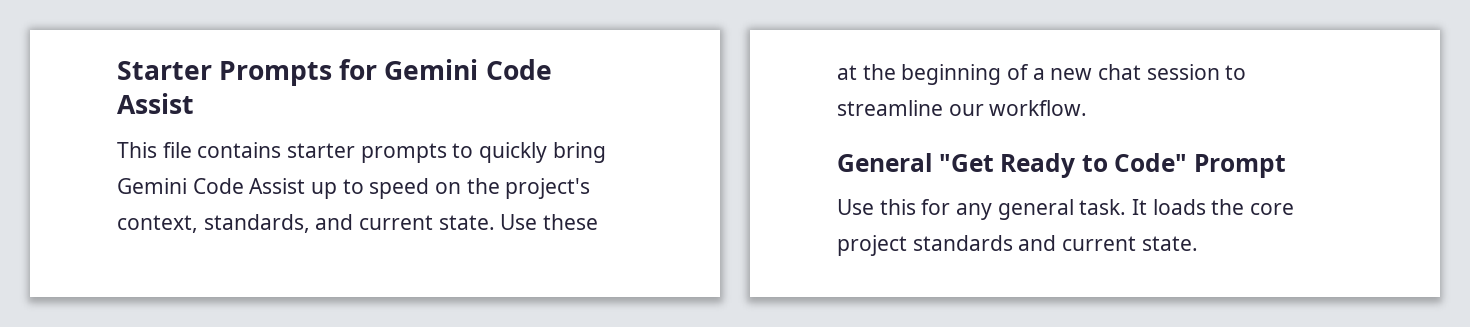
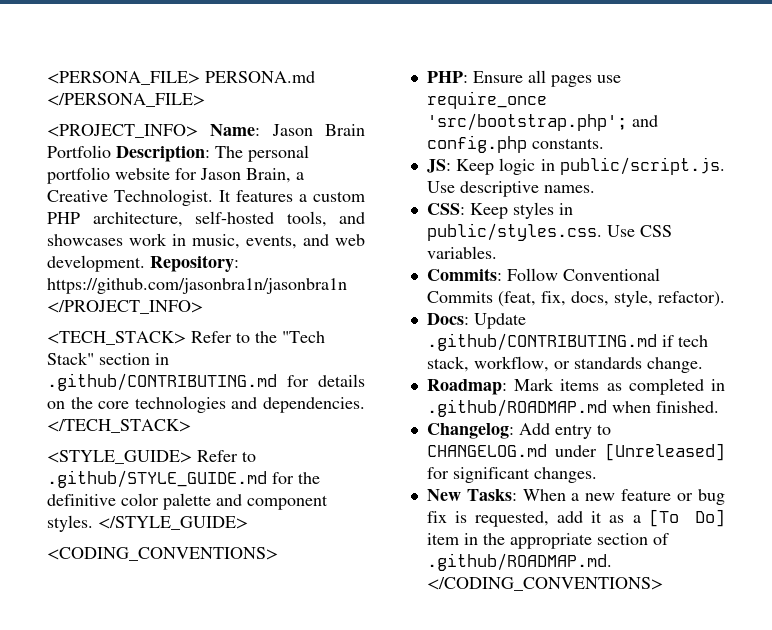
[117,59,552,86] [117,93,194,114] [117,142,606,163] [117,178,591,199] [117,214,599,233] [837,64,1247,85] [837,100,1088,116] [837,153,1287,178] [837,199,1295,220] [837,235,1198,256] Starter Prompts for Gemini Code Assist // This file contains starter prompts to quickly bring Gemini Code Assist up to speed on the project's context, standards, and current state. Use these at the beginning of a new chat session to streamline our workflow. // General "Get Ready to Code" Prompt // Use this for any general task. It loads the core project standards and current state. -> [47,71,315,85] [47,93,205,107] [47,124,365,138] [47,145,309,162] [47,167,304,184] [47,189,365,206] [47,211,365,227] [47,233,365,249] [47,255,239,272] [47,278,347,294] [47,300,203,314] [47,331,325,345] [47,352,169,365] [47,373,365,391] [47,396,365,413] [47,419,191,433] [47,450,256,464] [47,470,320,488] [47,493,328,510] [47,515,248,532] [47,547,278,561] [426,70,621,87] [426,91,547,109] [426,113,658,131] [426,135,604,153] [426,157,725,175] [426,181,595,197] [426,202,573,219] [426,223,672,241] [426,246,497,259] [426,268,660,281] [426,290,725,307] [426,313,526,329] [426,333,708,351] [426,356,703,373] [426,378,725,395] [426,399,719,417] [426,423,611,439] [426,443,725,461] [426,467,597,483] [426,489,725,505] [426,509,725,527] [426,533,669,549] [426,553,612,571] [426,577,663,591] <PERSONA_FILE> PERSONA.md </PERSONA_FILE> // <PROJECT_INFO> Name: Jason Brain Portfolio Description: The personal portfolio website for Jason Brain, a Creative Technologist. It features a custom PHP architecture, self-hosted tools, and showcases work in music, events, and web development. Repository: https://github.com/jasonbra1n/jasonbra1n </PROJECT_INFO> // <TECH_STACK> Refer to the "Tech Stack" section in .github/CONTRIBUTING.md for details on the core technologies and dependencies. </TECH_STACK> // <STYLE_GUIDE> Refer to .github/STYLE_GUIDE.md for the definitive color palette and component styles. </STYLE_GUIDE> // <CODING_CONVENTIONS> // PHP: Ensure all pages use require_once 'src/bootstrap.php'; and config.php constants. // JS: Keep logic in public/script.js. Use descriptive names. // CSS: Keep styles in public/styles.css. Use CSS variables. // Commits: Follow Conventional Commits (feat, fix, docs, style, refactor). // Docs: Update .github/CONTRIBUTING.md if tech stack, workflow, or standards change. // Roadmap: Mark items as completed in .github/ROADMAP.md when finished. // Changelog: Add entry to CHANGELOG.md under [Unreleased] for significant changes. // New Tasks: When a new feature or bug fix is requested, add it as a [To Do] item in the appropriate section of .github/ROADMAP.md. </CODING_CONVENTIONS>

